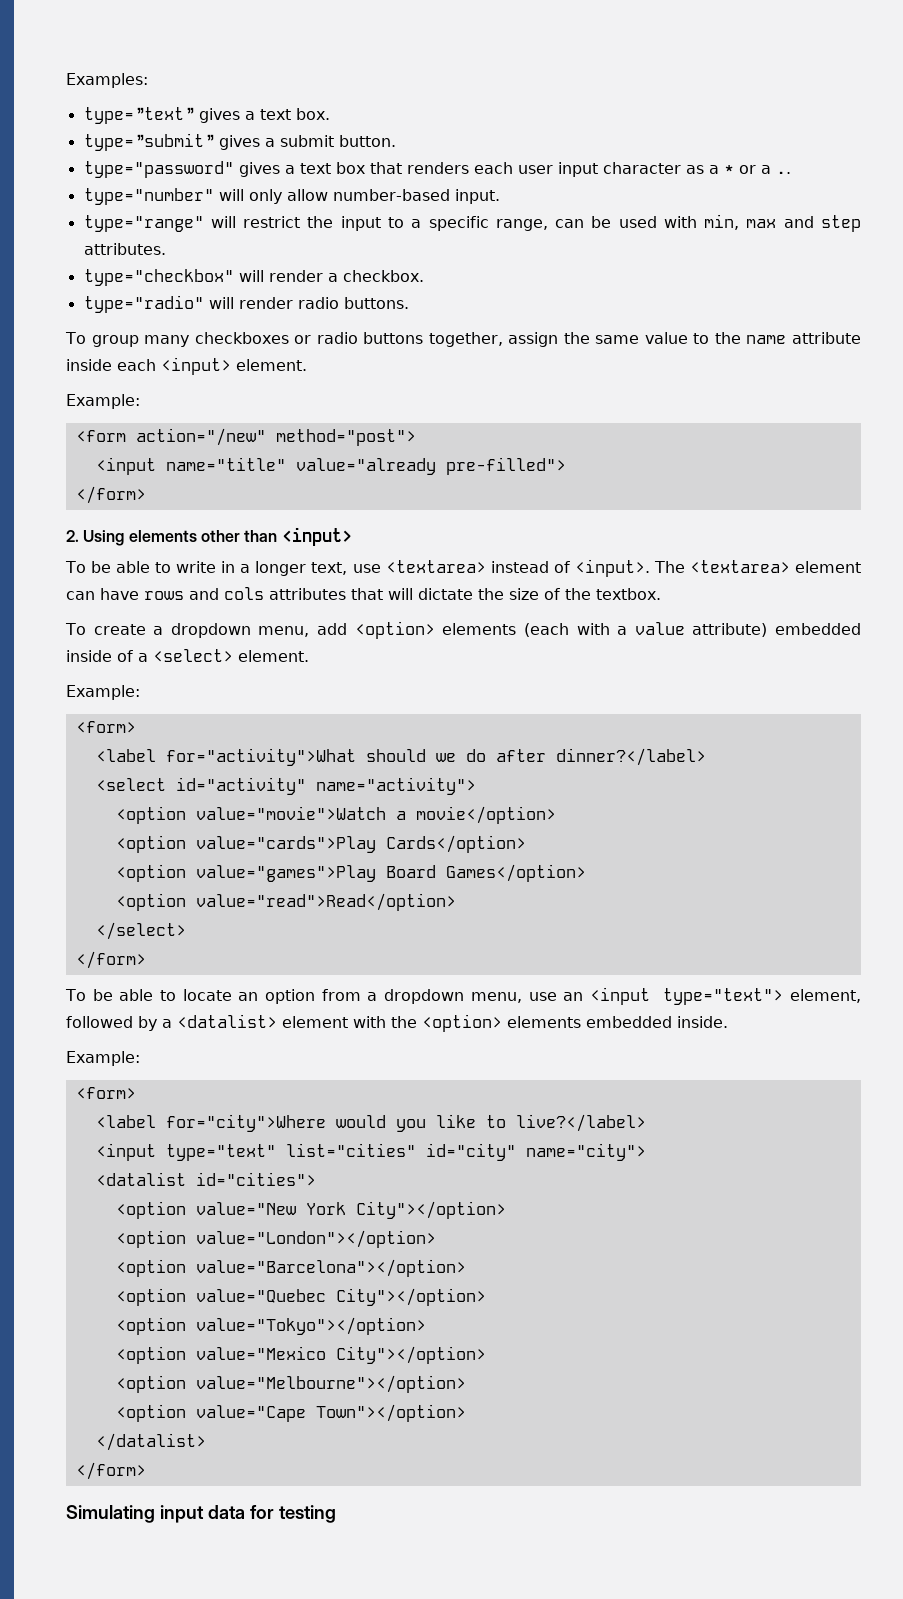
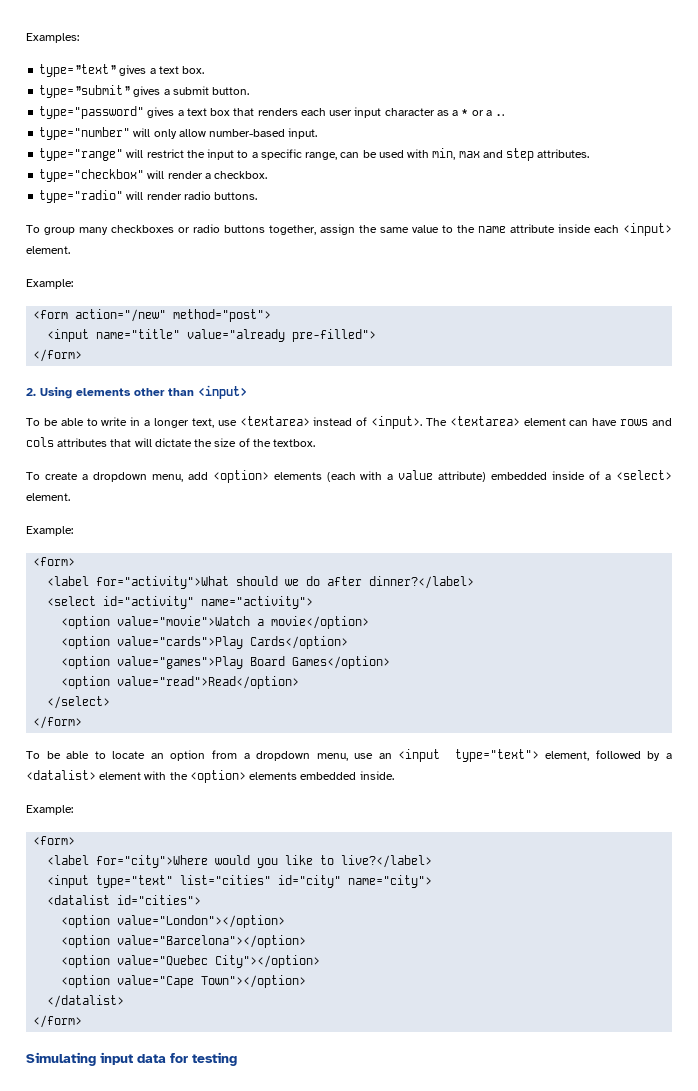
[115,1201,506,1219] // <option value="New York City"></option> -> (202, 900) none
[115,1317,426,1335] [115,1346,486,1364] [115,1375,466,1393] // <option value="Tokyo"></option> // <option value="Mexico City"></option> // <option value="Melbourne"></option> -> (321, 961) none

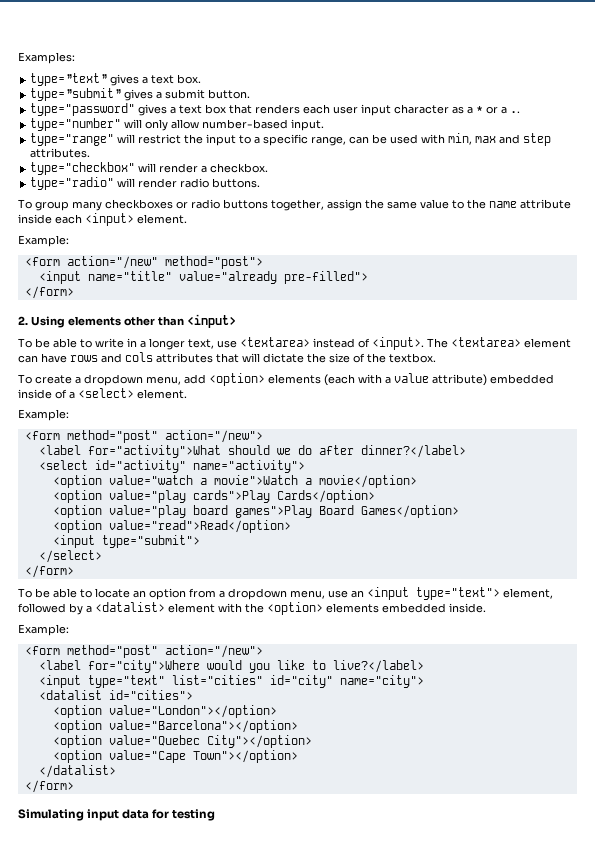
[33,557,76,566] <form> -> [24,430,263,443] <form method="post" action="/new">
[117,616,251,626] value="movie">Watch -> [108,475,298,485] value="watch a movie">Watch
[117,636,244,649] value="cards">Play -> [108,490,270,503] value="play cards">Play
[117,656,244,669] value="games">Play -> [108,505,312,518] value="play board games">Play
(300, 682) none -> [52,535,200,548] // <input type="submit">
[33,836,76,845] <form> -> [24,645,263,658] <form method="post" action="/new">

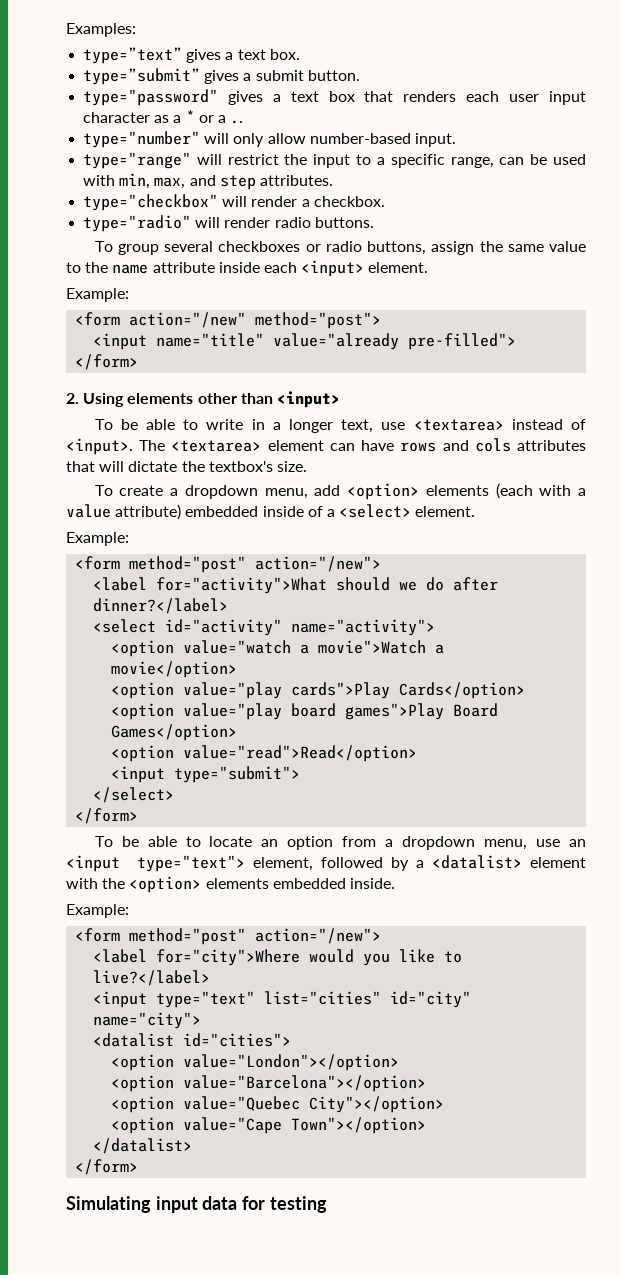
[475,136,497,143] max -> [154,177,186,189] max,
[72,201,102,211] many -> [164,241,214,252] several
[223,199,324,211] buttons together, -> [367,241,427,255] buttons,
[329,353,436,363] size of the textbox. -> [208,461,307,472] textbox's size.

